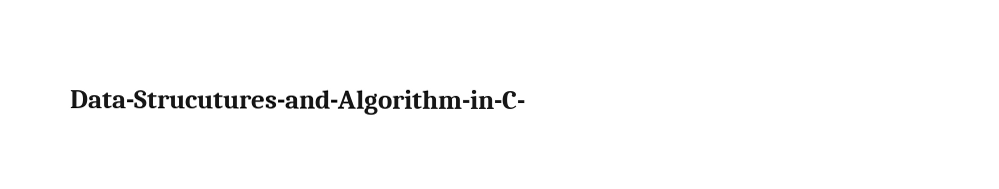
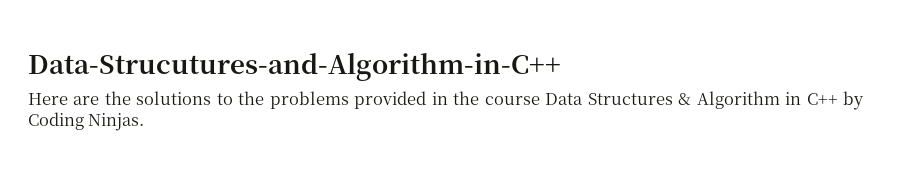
[69,89,526,116] Data-Strucutures-and-Algorithm-in-C- -> [28,53,561,81] [28,91,865,110] [28,112,145,131] Data-Strucutures-and-Algorithm-in-C++ // Here are the solutions to the problems provided in the course Data Structures & Algorithm in C++ by Coding Ninjas.

